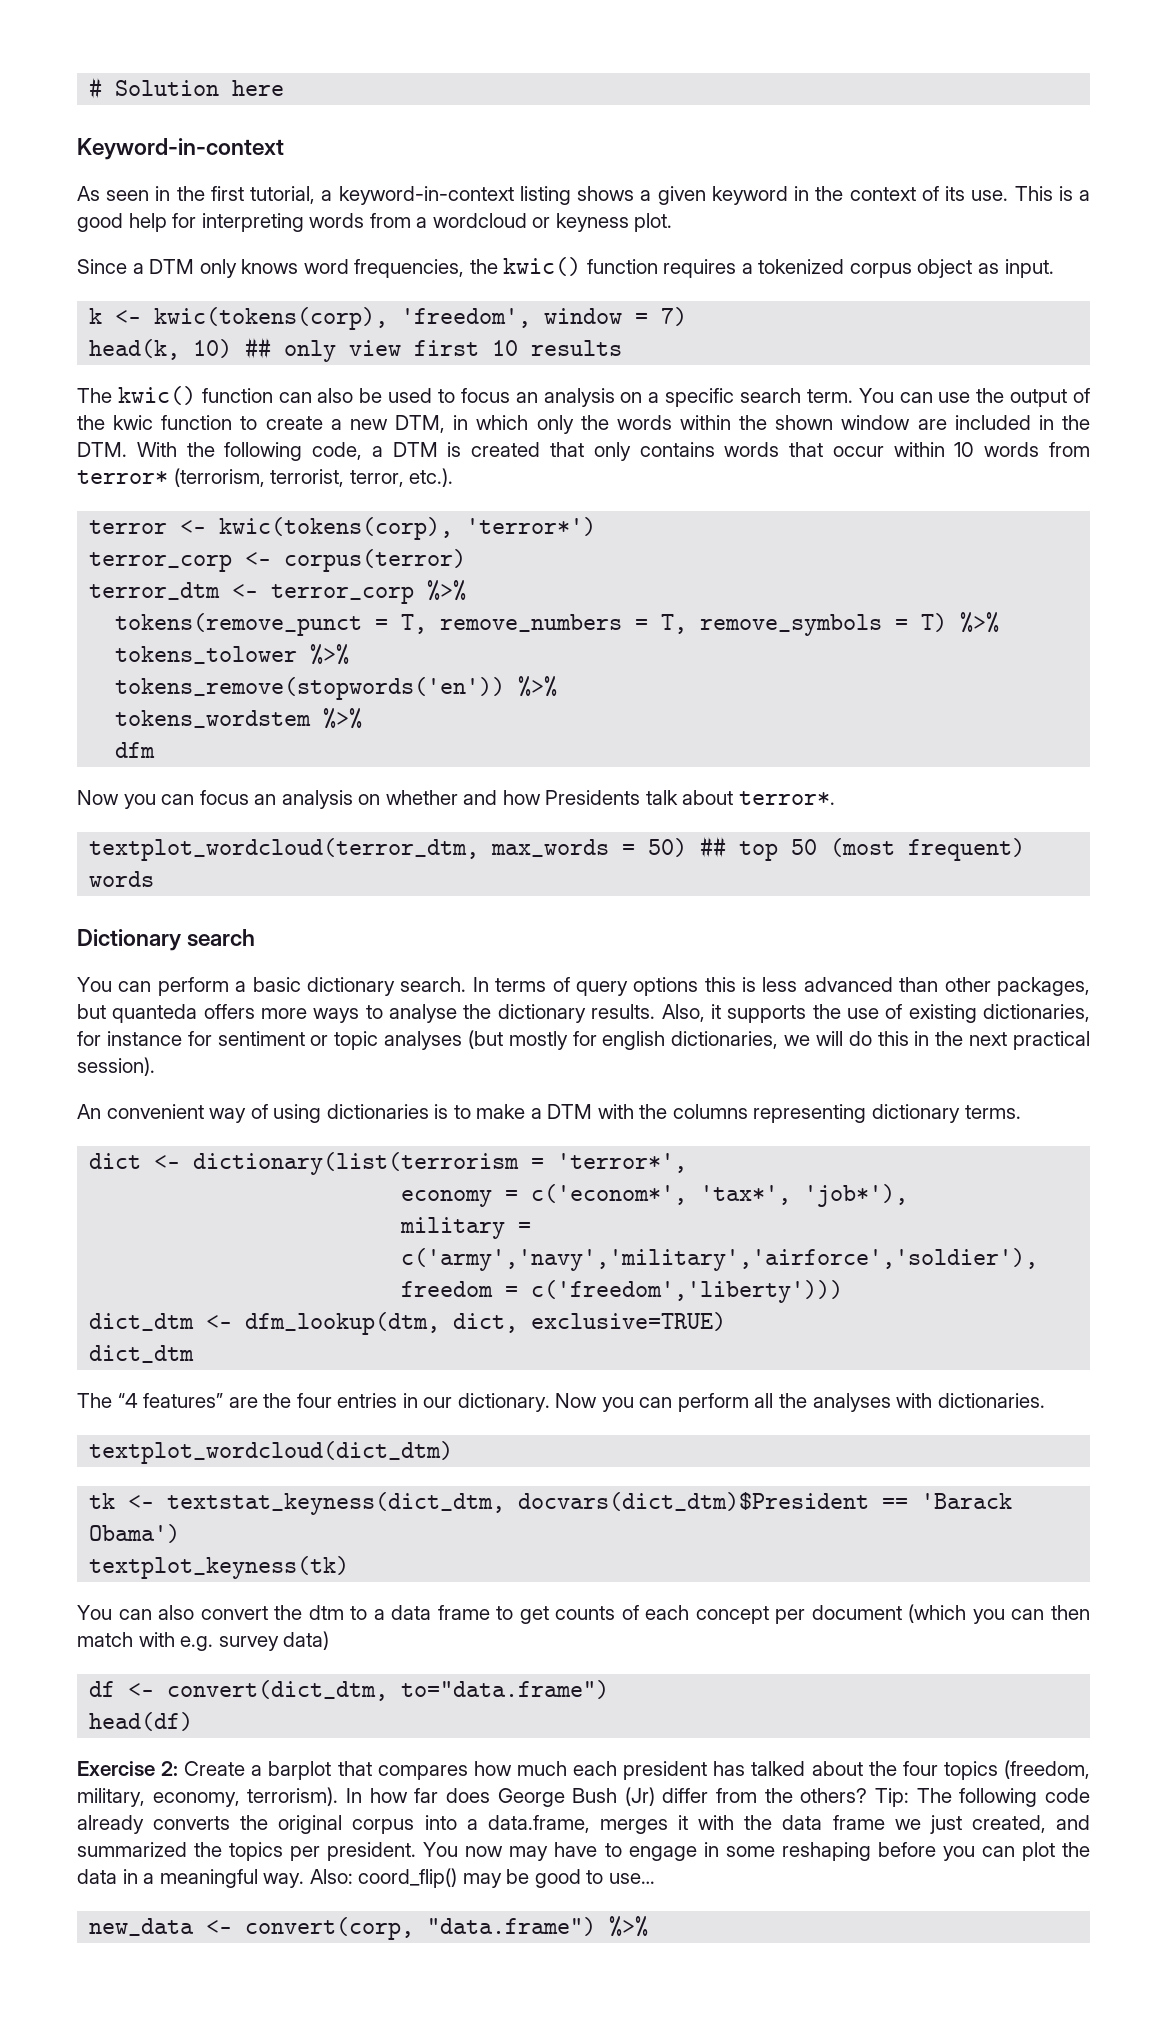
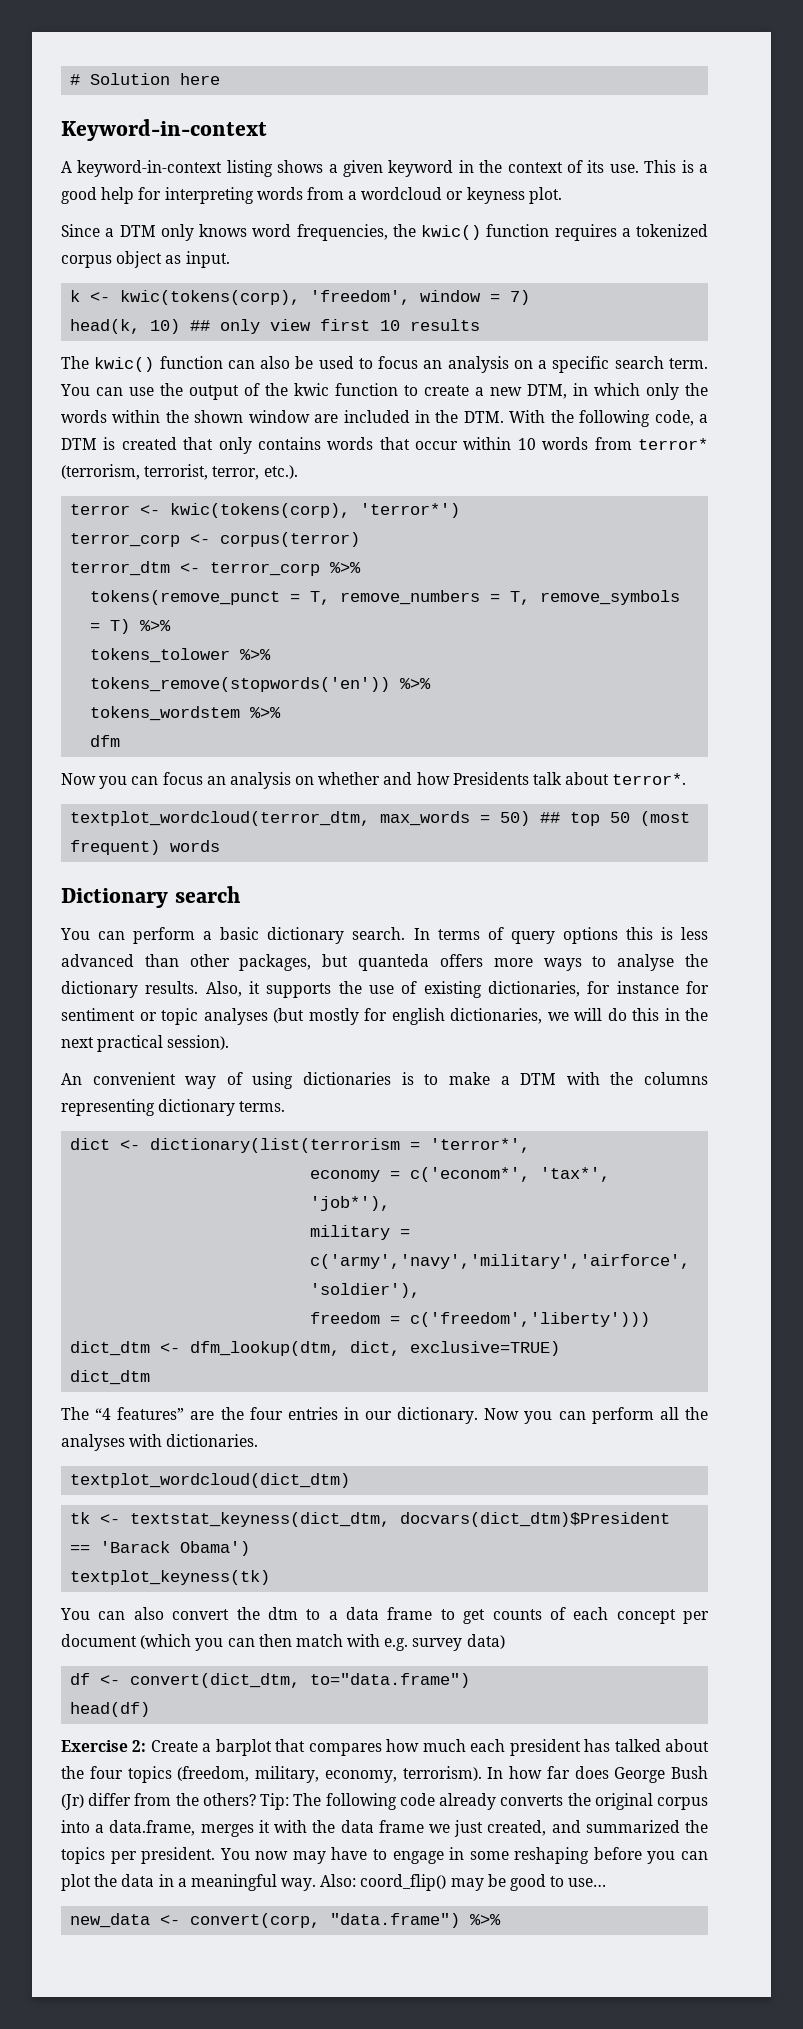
[77,186,333,204] As seen in the first tutorial, a -> [61,161,72,173] A

